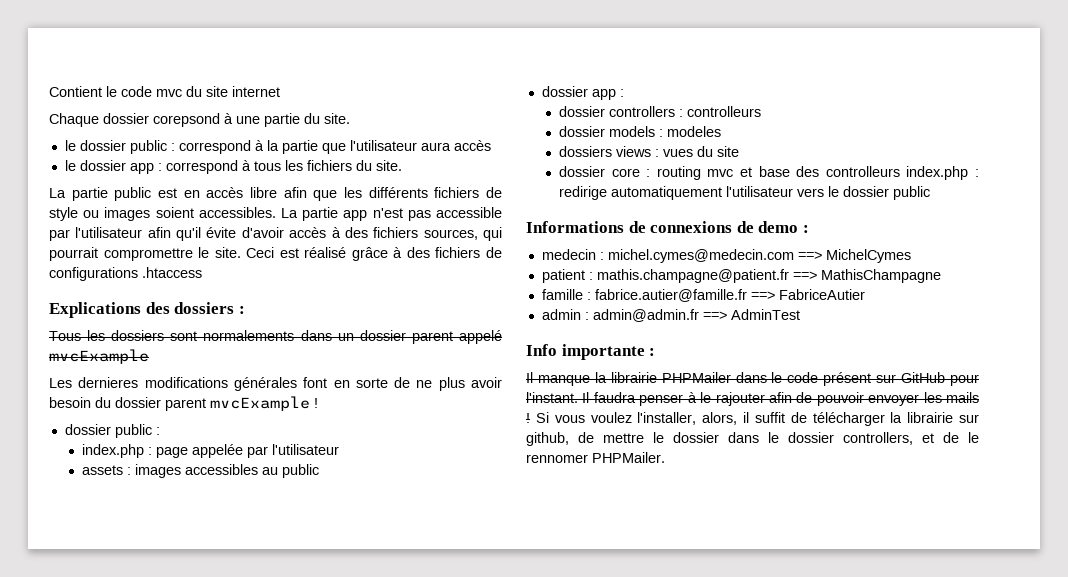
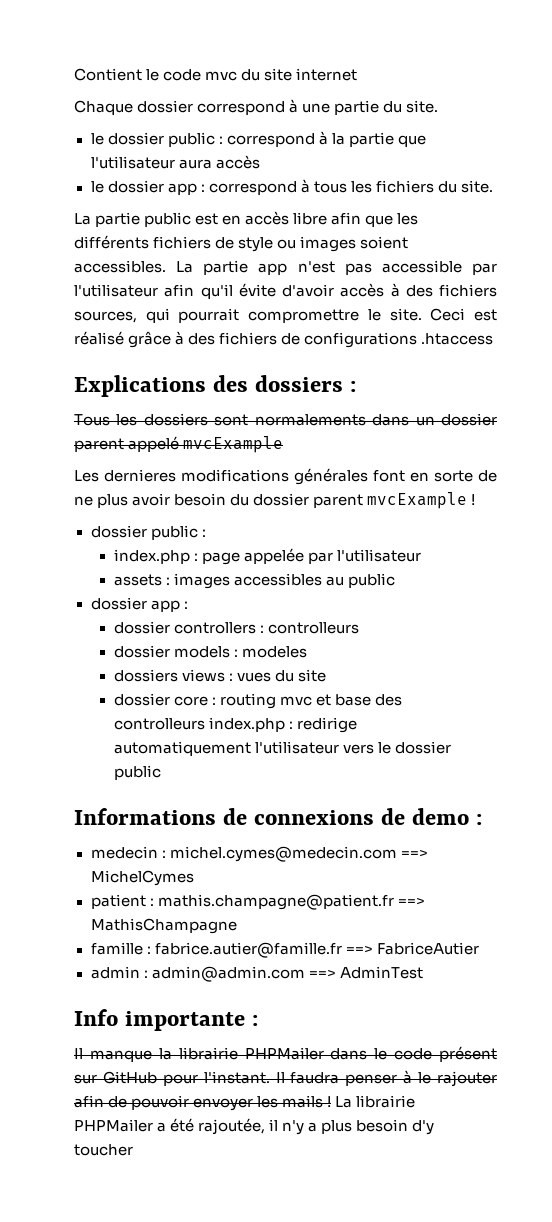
[153,113,220,127] corepsond -> [197,101,286,115] correspond
[592,309,699,322] admin@admin.fr -> [151,966,305,982] admin@admin.com
[535,412,979,426] [526,432,979,446] [526,452,665,463] Si vous voulez l'installer, alors, il suffit de télécharger la librairie sur github, de mettre le dossier dans le dossier controllers, et de le rennomer PHPMailer. -> [335,1095,416,1108] [74,1118,435,1135] [74,1144,133,1156] La librairie PHPMailer a été rajoutée, il n'y a plus besoin d'y toucher

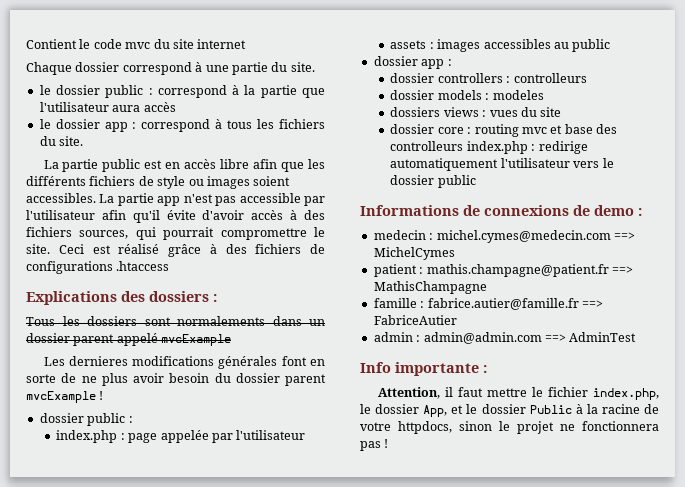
[74,1046,497,1062] [74,1070,498,1087] [74,1095,416,1111] [74,1118,435,1135] [74,1144,133,1156] Il manque la librairie PHPMailer dans le code présent sur GitHub pour l'instant. Il faudra penser à le rajouter afin de pouvoir envoyer les mails ! La librairie PHPMailer a été rajoutée, il n'y a plus besoin d'y toucher -> [377,387,659,400] [360,404,659,417] [360,421,659,434] [360,439,389,451] Attention, il faut mettre le fichier index.php, le dossier App, et le dossier Public à la racine de votre httpdocs, sinon le projet ne fonctionnera pas !

